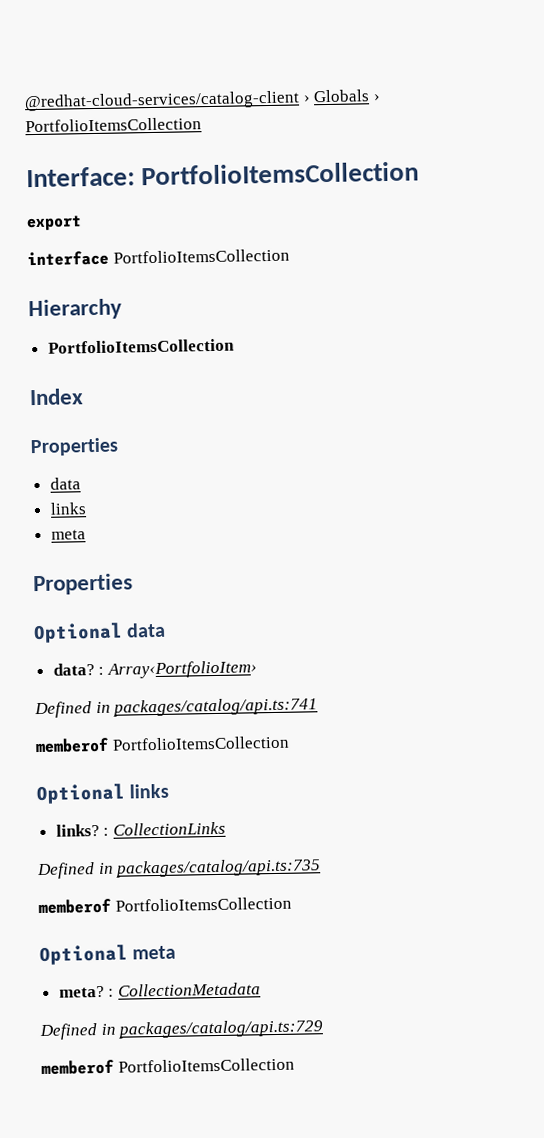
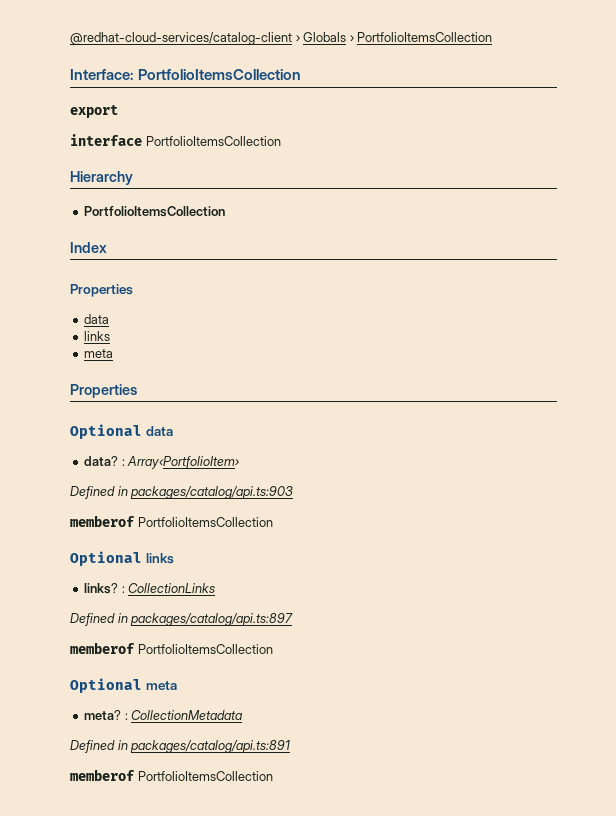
[113,697,319,717] packages/catalog/api.ts:741 -> [130,486,294,499] packages/catalog/api.ts:903
[115,858,322,878] packages/catalog/api.ts:735 -> [130,613,294,626] packages/catalog/api.ts:897
[118,1019,324,1039] packages/catalog/api.ts:729 -> [130,740,291,753] packages/catalog/api.ts:891

